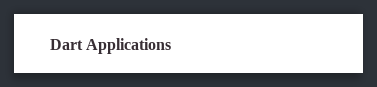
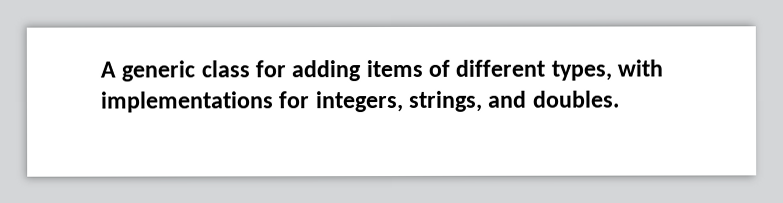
[50,38,172,54] Dart Applications -> [100,59,664,82] [100,90,620,113] A generic class for adding items of different types, with implementations for integers, strings, and doubles.

